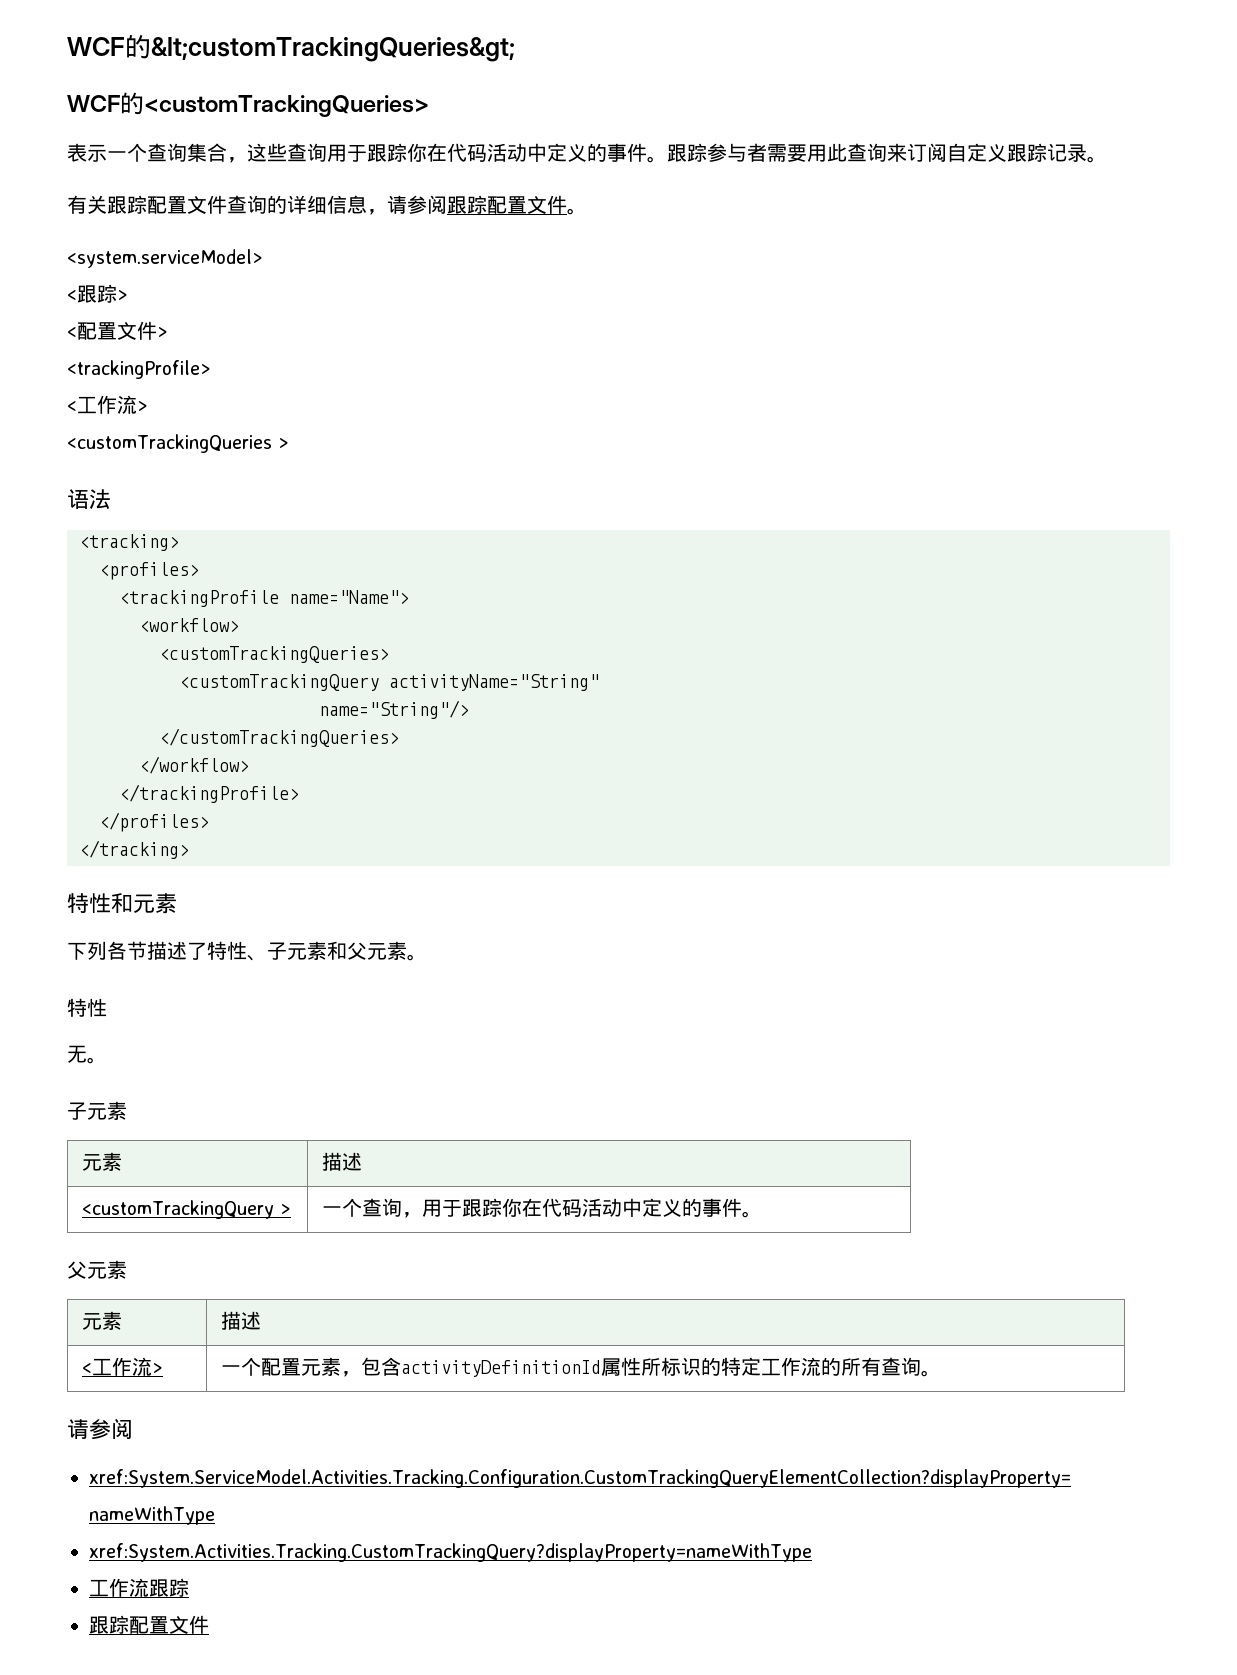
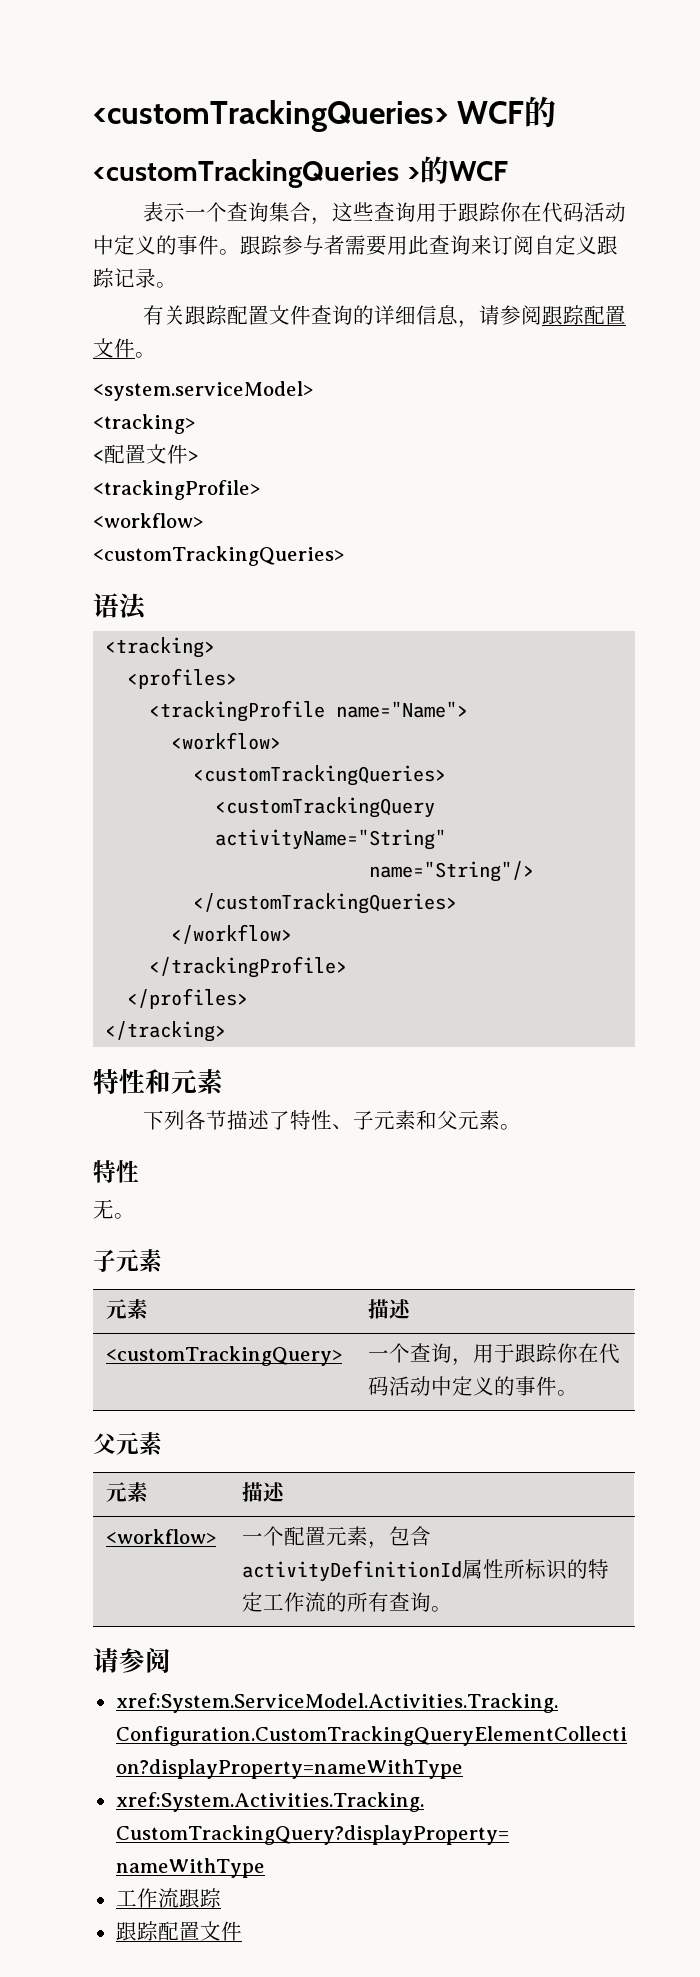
[67,34,515,62] [67,92,429,117] WCF的&lt;customTrackingQueries&gt; // WCF的<customTrackingQueries> -> [93,96,556,132] [93,156,508,188] <customTrackingQueries> WCF的 // <customTrackingQueries >的WCF
[67,284,128,303] <跟踪> -> [93,414,195,434] <tracking>
[67,395,148,414] [67,434,289,453] <工作流> // <customTrackingQueries > -> [93,513,203,528] [93,546,344,566] <workflow> // <customTrackingQueries>
[81,1200,291,1219] <customTrackingQuery > -> [105,1346,342,1366] <customTrackingQuery>
[81,1357,163,1376] <工作流> -> [105,1529,216,1544] <workflow>

